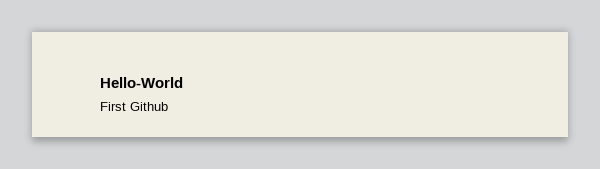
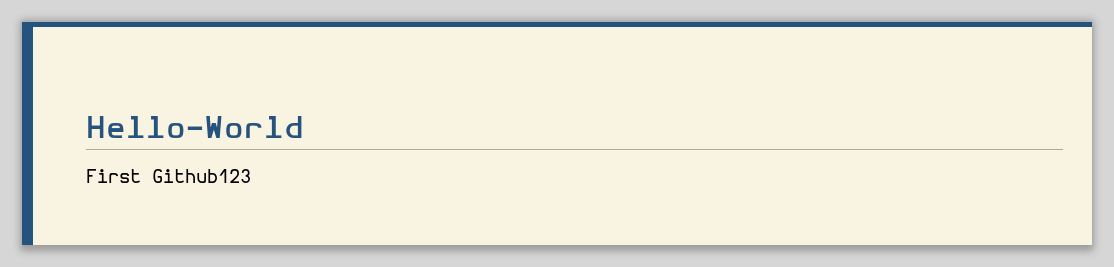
[130,102,168,111] Github -> [152,169,251,183] Github123

